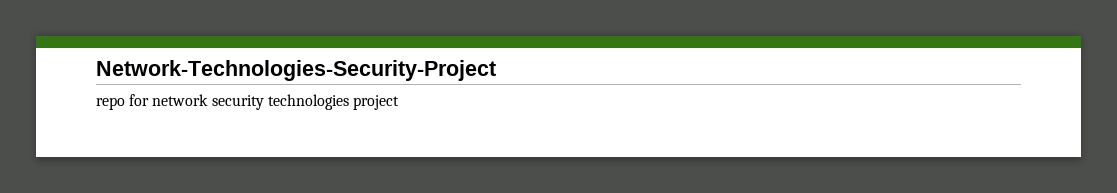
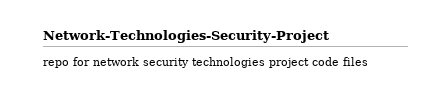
(399, 102) none -> [312,57,368,66] code files

